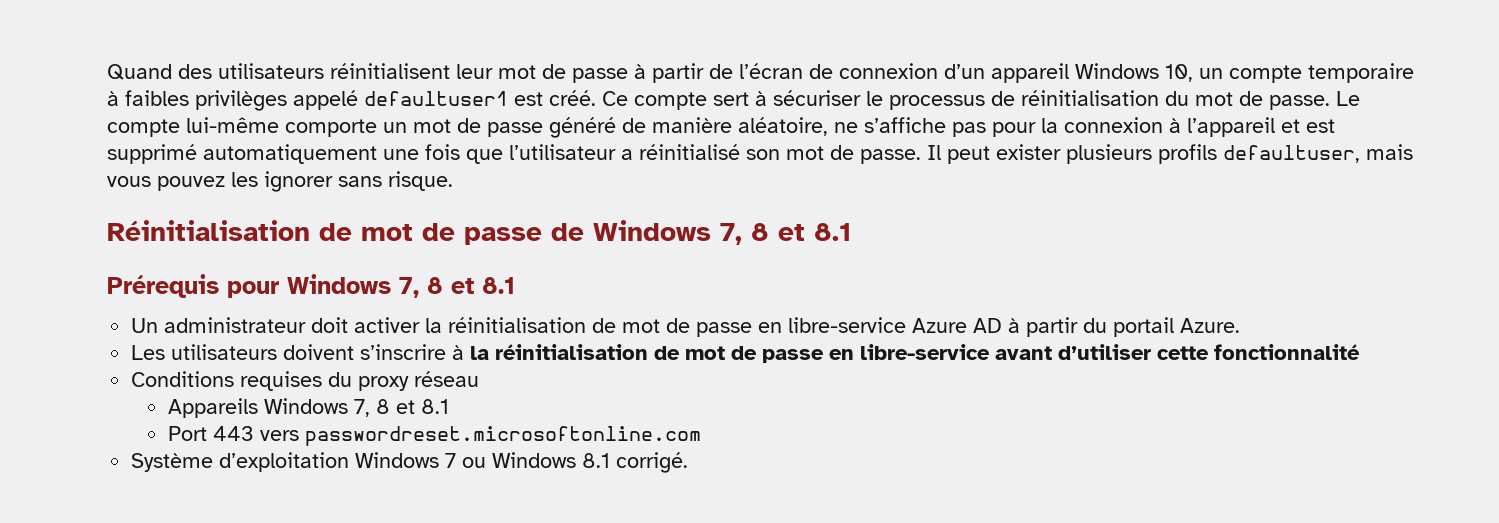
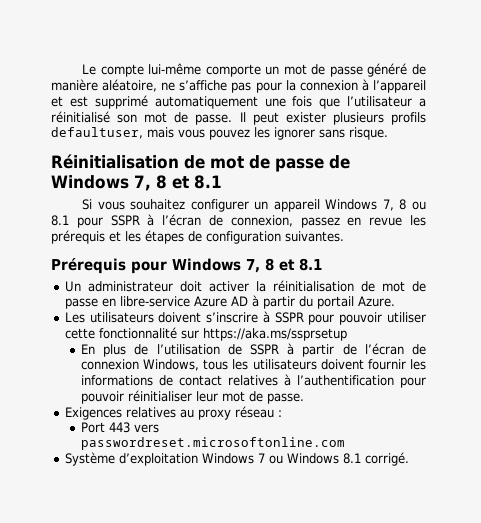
[107,63,1414,83] [107,90,1330,111] Quand des utilisateurs réinitialisent leur mot de passe à partir de l’écran de connexion d’un appareil Windows 10, un compte temporaire à faibles privilèges appelé defaultuser1 est créé. Ce compte sert à sécuriser le processus de réinitialisation du mot de passe. -> (82, 69) none
(852, 232) none -> [82,199,426,212] [51,214,427,228] [51,230,344,244] // Si vous souhaitez configurer un appareil Windows 7, 8 ou 8.1 pour SSPR à l’écran de connexion, passez en revue les prérequis et les étapes de configuration suivantes.
[470,344,1361,363] [131,371,480,391] [167,398,449,418] la réinitialisation de mot de passe en libre-service avant d’utiliser cette fonctionnalité // Conditions requises du proxy réseau // Appareils Windows 7, 8 et 8.1 -> [274,312,426,325] [64,327,347,341] [80,343,427,357] [80,359,426,371] [80,374,426,388] [80,390,304,404] [64,406,282,420] SSPR pour pouvoir utiliser cette fonctionnalité sur https://aka.ms/ssprsetup // En plus de l’utilisation de SSPR à partir de l’écran de connexion Windows, tous les utilisateurs doivent fournir les informations de contact relatives à l’authentification pour pouvoir réinitialiser leur mot de passe. // Exigences relatives au proxy réseau :

